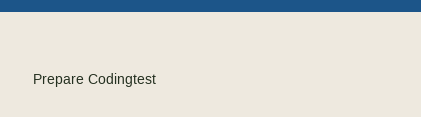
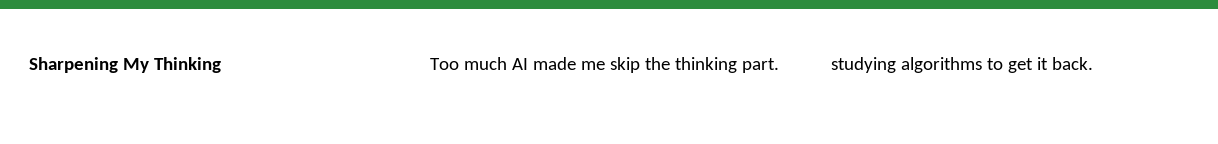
[33,73,156,87] Prepare Codingtest -> [29,57,221,73] [430,57,1093,73] Sharpening My Thinking // Too much AI made me skip the thinking part. studying algorithms to get it back.

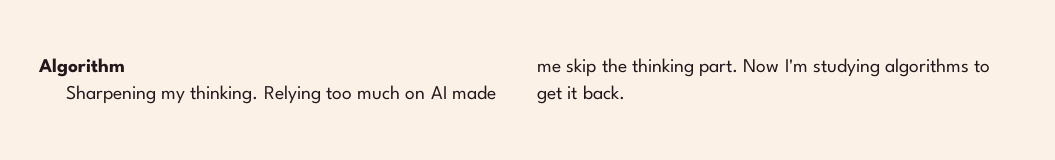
[29,57,221,73] [430,57,507,70] Sharpening My Thinking // Too much -> [38,58,125,77] [65,85,426,104] Algorithm // Sharpening my thinking. Relying too much on
(779, 65) none -> [743,59,808,73] Now I'm

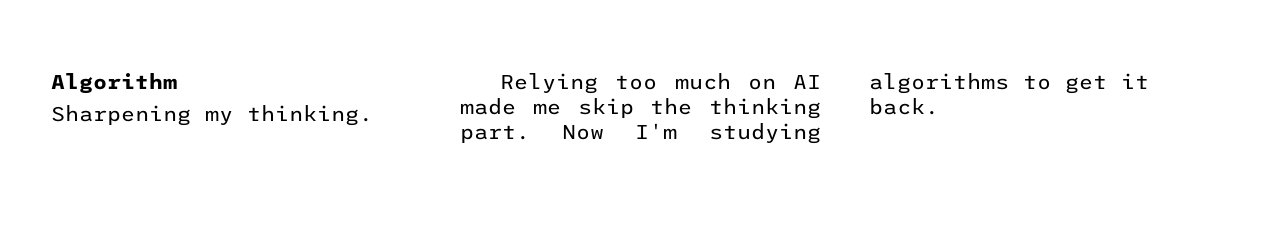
(259, 94) none -> (373, 115) //

